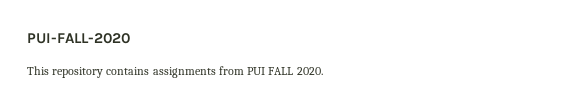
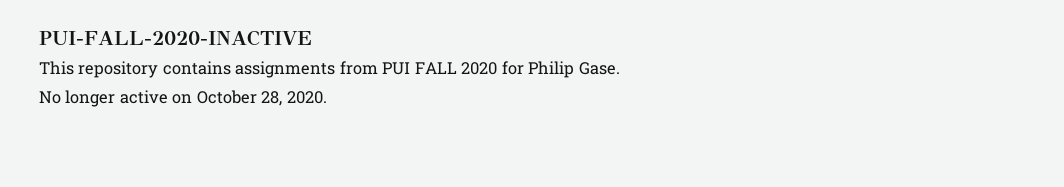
[27,33,130,44] PUI-FALL-2020 -> [39,30,312,46] PUI-FALL-2020-INACTIVE
(294, 71) none -> [461,61,620,78] [39,90,283,107] 2020 for Philip Gase. // No longer active on October 28,

